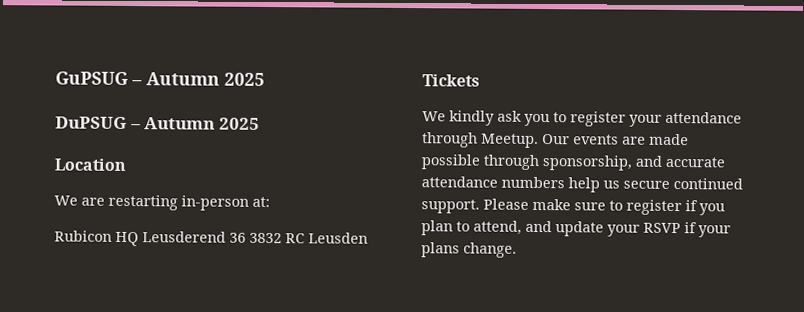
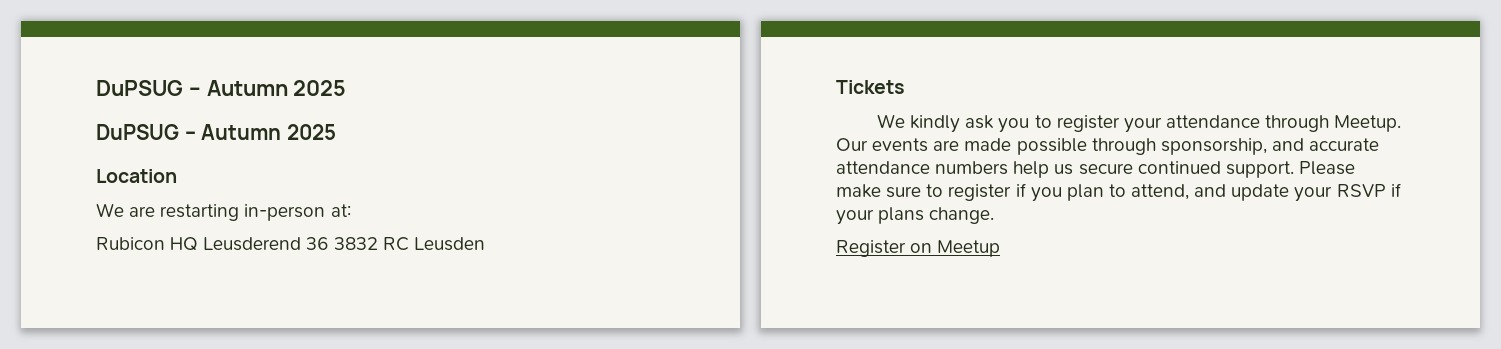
[55,71,128,85] GuPSUG -> [96,80,183,96] DuPSUG
(517, 250) none -> [836,240,1001,257] // Register on Meetup

